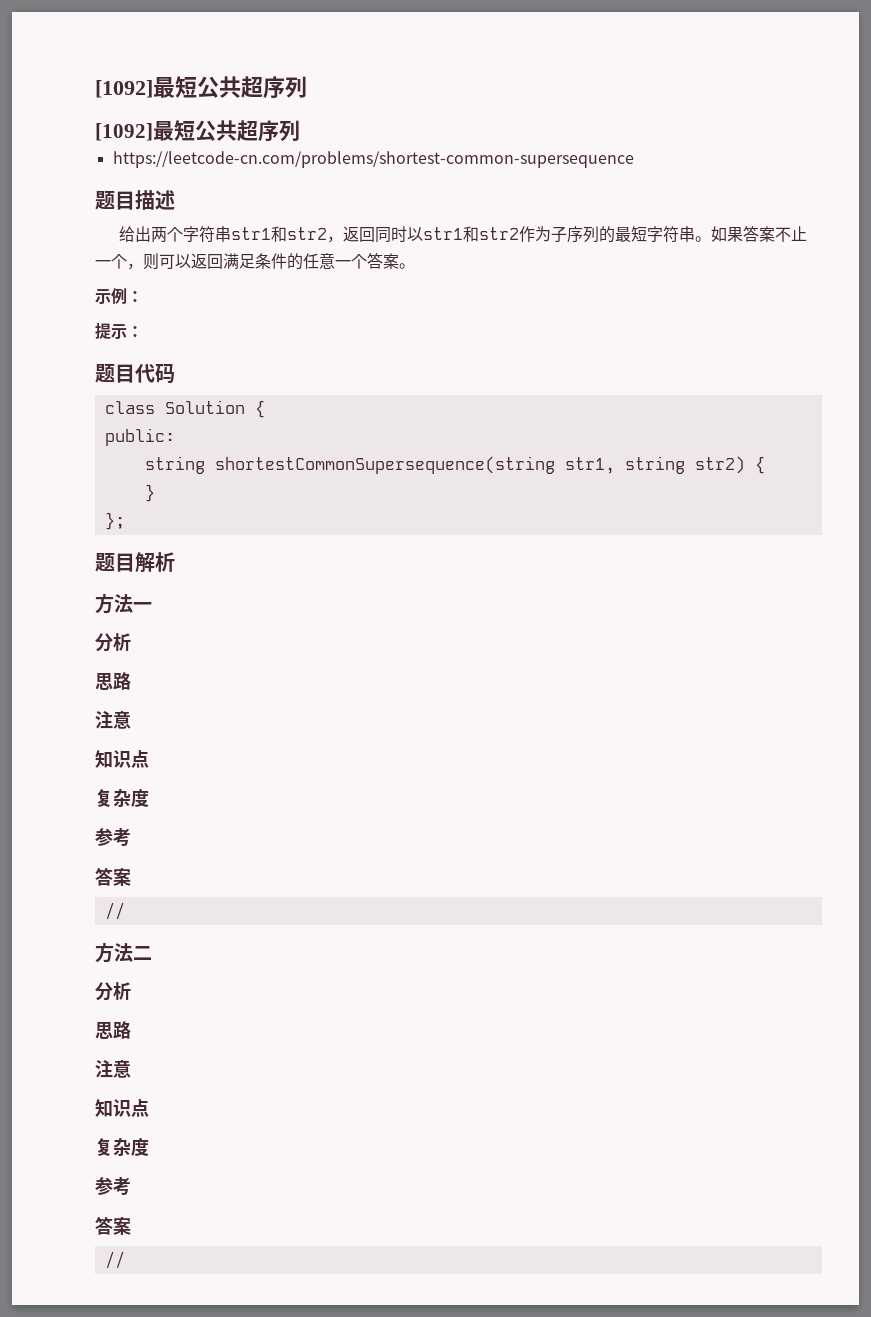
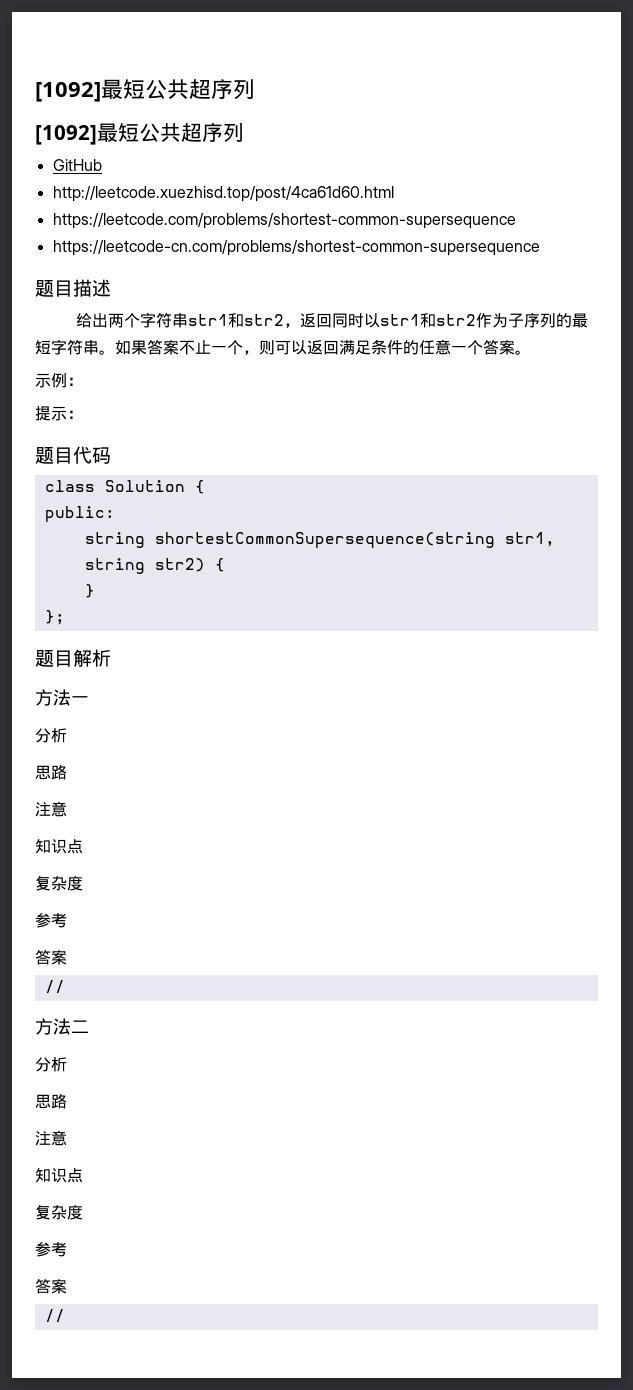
(300, 131) none -> [52,159,102,171] [52,186,394,202] [52,213,516,229] // GitHub // http://leetcode.xuezhisd.top/post/4ca61d60.html // https://leetcode.com/problems/shortest-common-supersequence

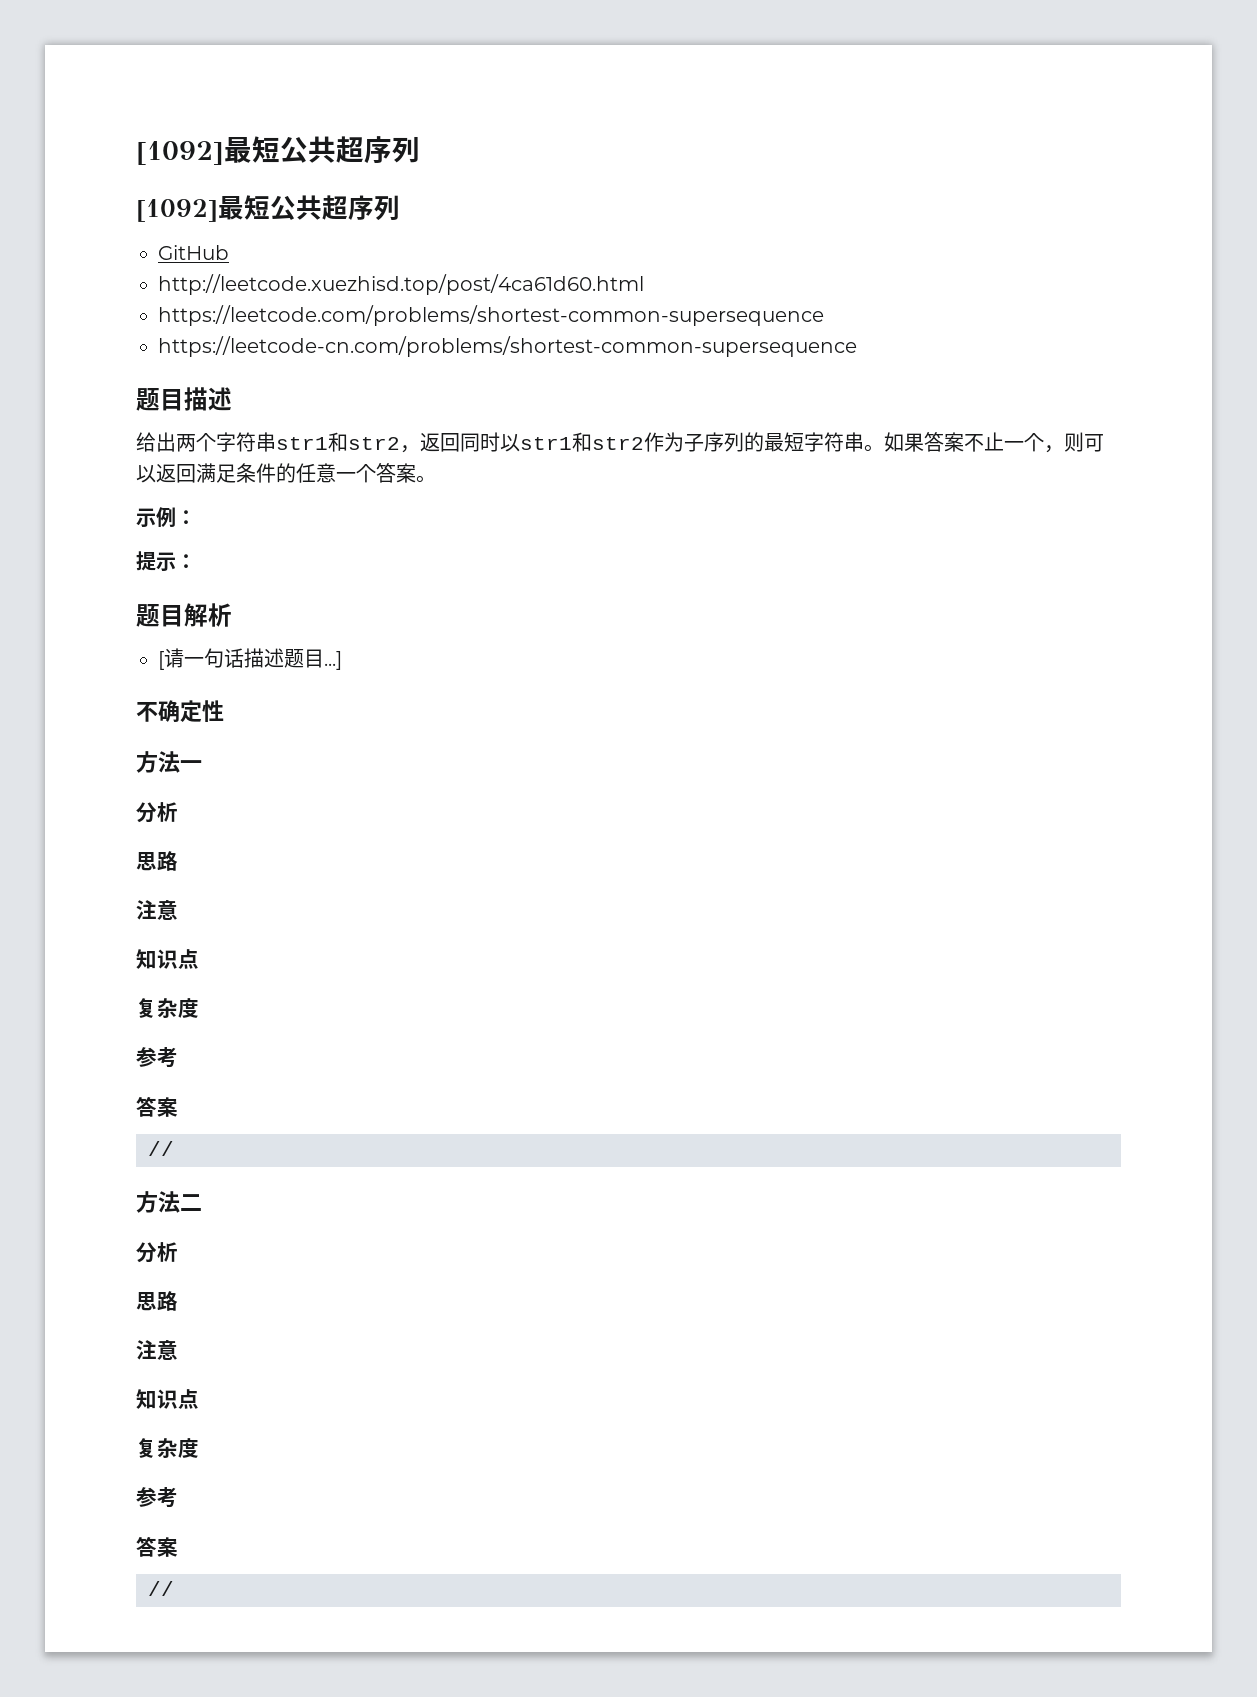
[73,446,111,464] [44,480,205,494] [44,506,115,522] [84,532,555,548] [84,558,225,574] [84,584,95,598] [44,610,65,625] [35,649,111,667] 代码 // class Solution { // public: // string shortestCommonSupersequence(string str1, string str2) { // } // }; // 题目解析 -> [184,603,232,627] [158,648,342,670] [136,700,224,722] 解析 // [请一句话描述题目...] // 不确定性

